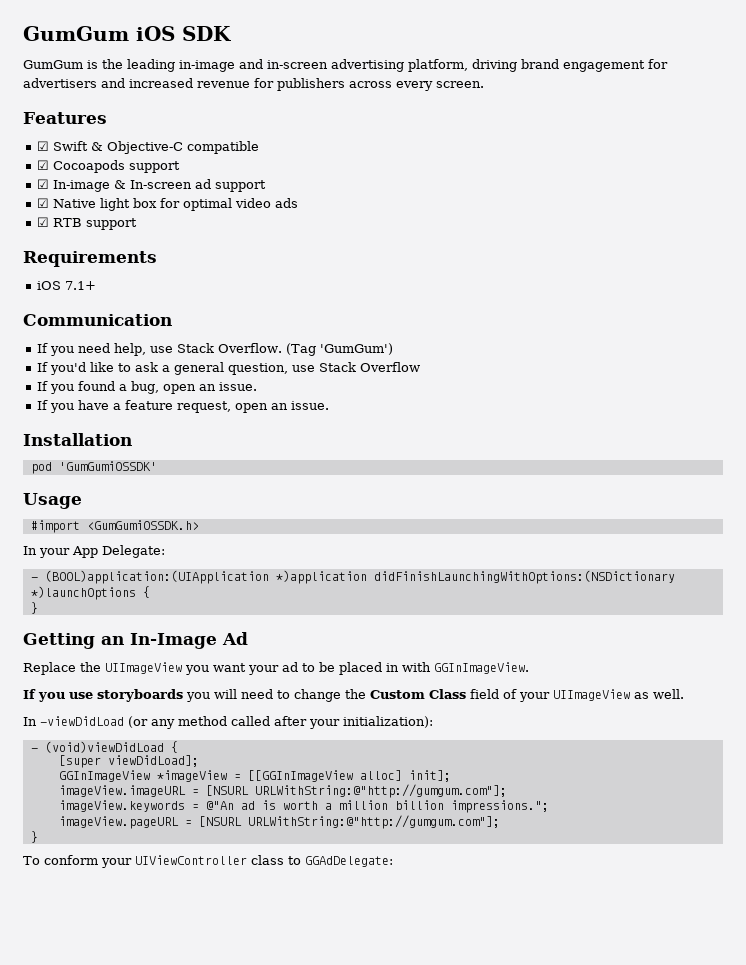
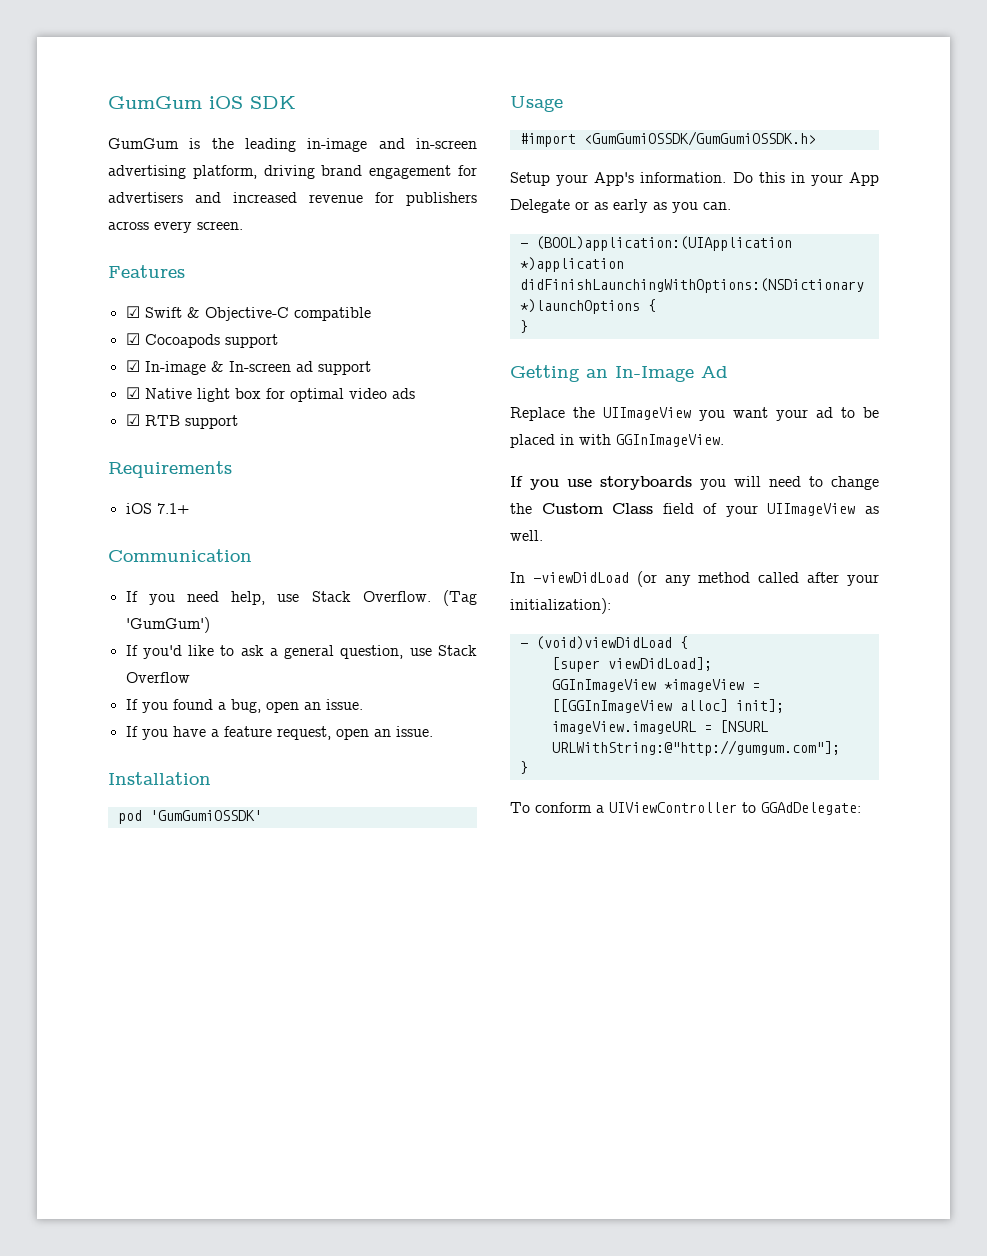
[86,520,199,530] [23,545,165,558] <GumGumiOSSDK.h> // In your App Delegate: -> [583,131,816,146] [510,172,879,186] [510,199,731,213] <GumGumiOSSDK/GumGumiOSSDK.h> // Setup your App's information. Do this in your App Delegate or as early as you can.
[58,800,549,813] [58,815,500,829] // imageView.keywords = @"An ad is worth a million billion impressions."; // imageView.pageURL = [NSURL URLWithString:@"http://gumgum.com"]; -> (840, 748) none
[101,855,284,868] your UIViewController class -> [596,802,737,813] a UIViewController

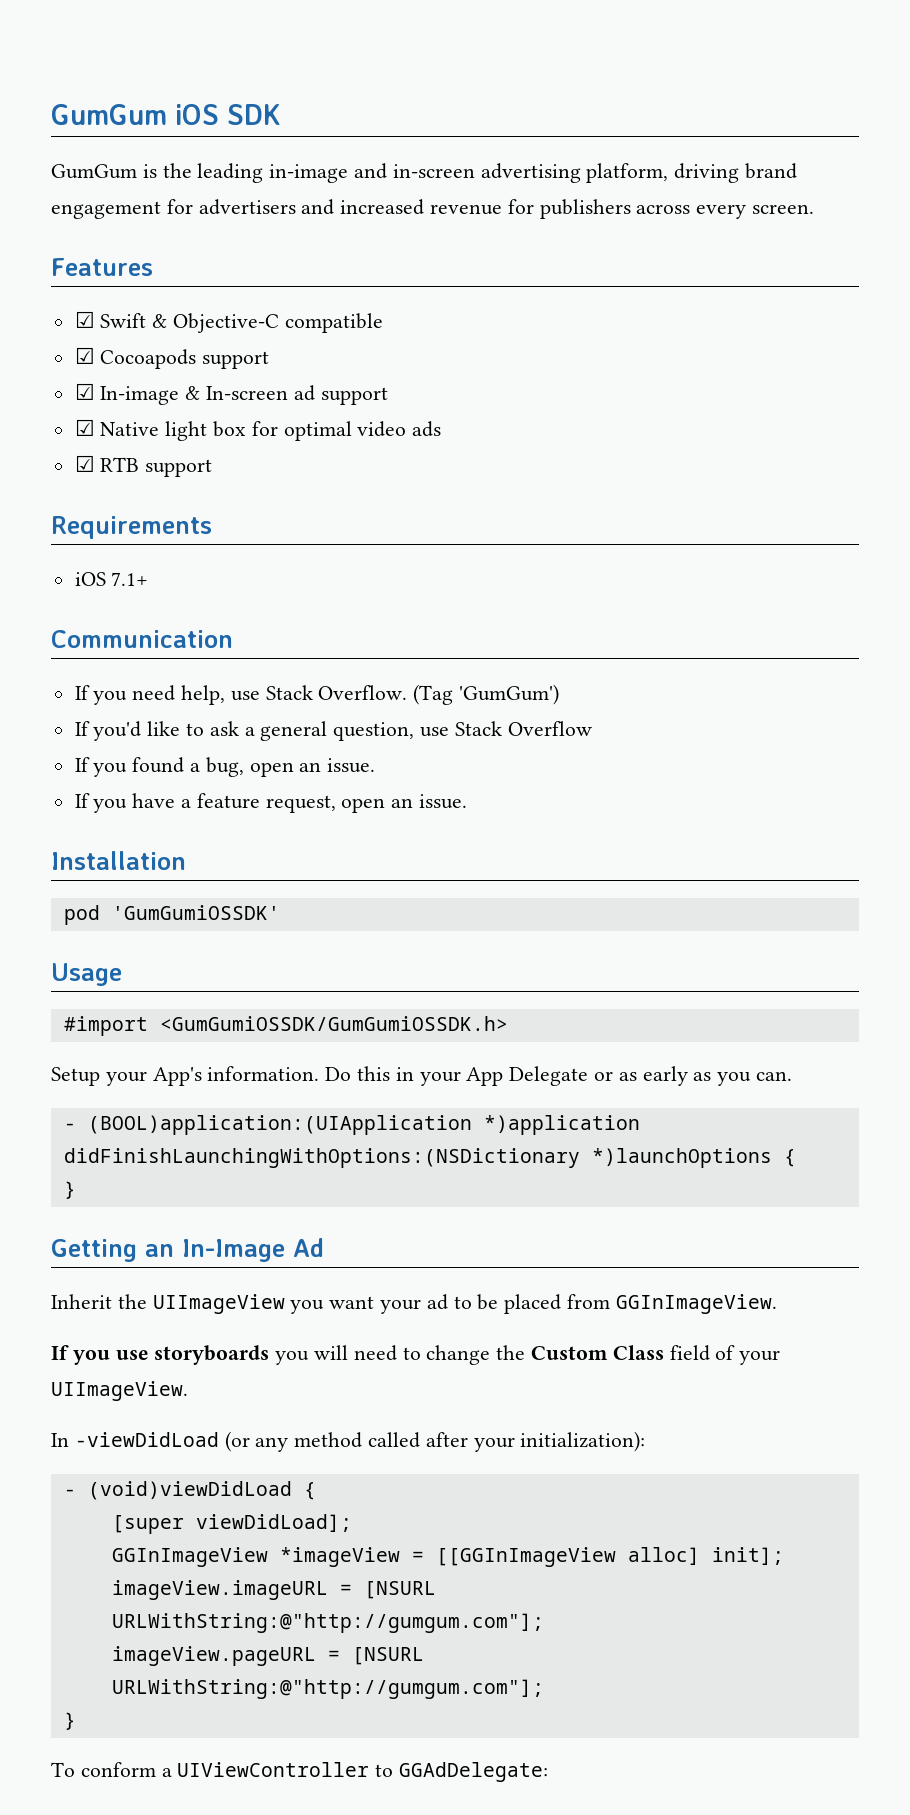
[510,407,565,421] Replace -> [51,1294,112,1309] Inherit
[560,434,611,445] in with -> [567,1294,611,1309] from
[767,503,879,516] [510,530,543,541] UIImageView as well. -> [51,1381,188,1401] UIImageView.
(840, 748) none -> [111,1646,424,1666] [111,1679,544,1699] // imageView.pageURL = [NSURL URLWithString:@"http://gumgum.com"];

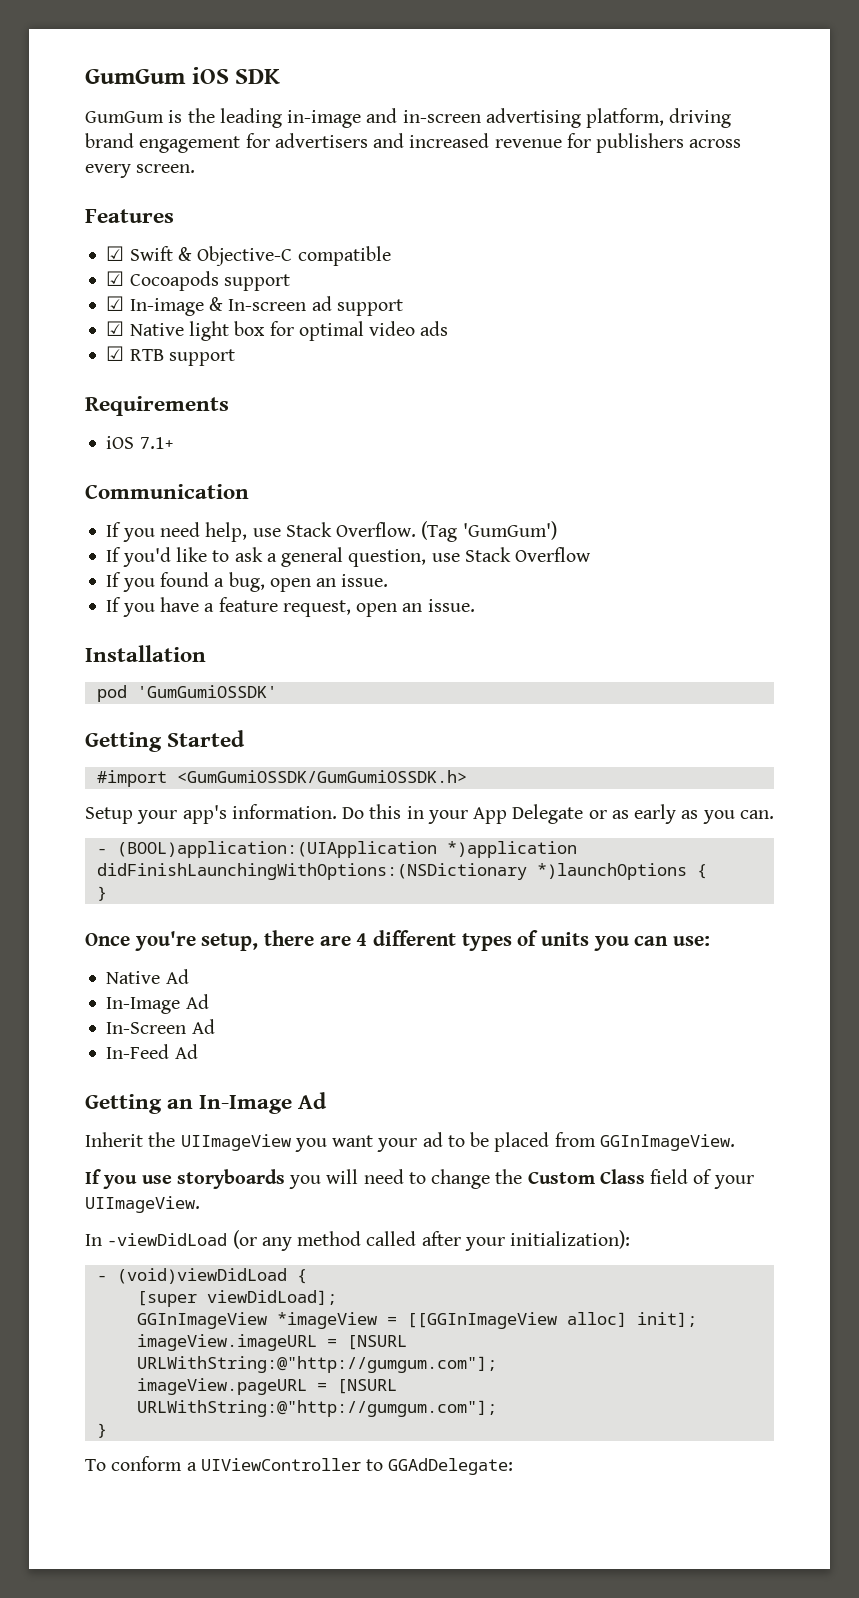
[51,963,122,986] Usage -> [85,730,246,752] Getting Started
[152,1067,202,1086] App's -> [182,805,227,824] app's
(76, 1190) none -> [85,930,711,951] [106,969,189,984] [106,994,209,1014] [106,1019,215,1034] [106,1044,198,1059] // Once you're setup, there are 4 different types of units you can use: // Native Ad // In-Image Ad // In-Screen Ad // In-Feed Ad

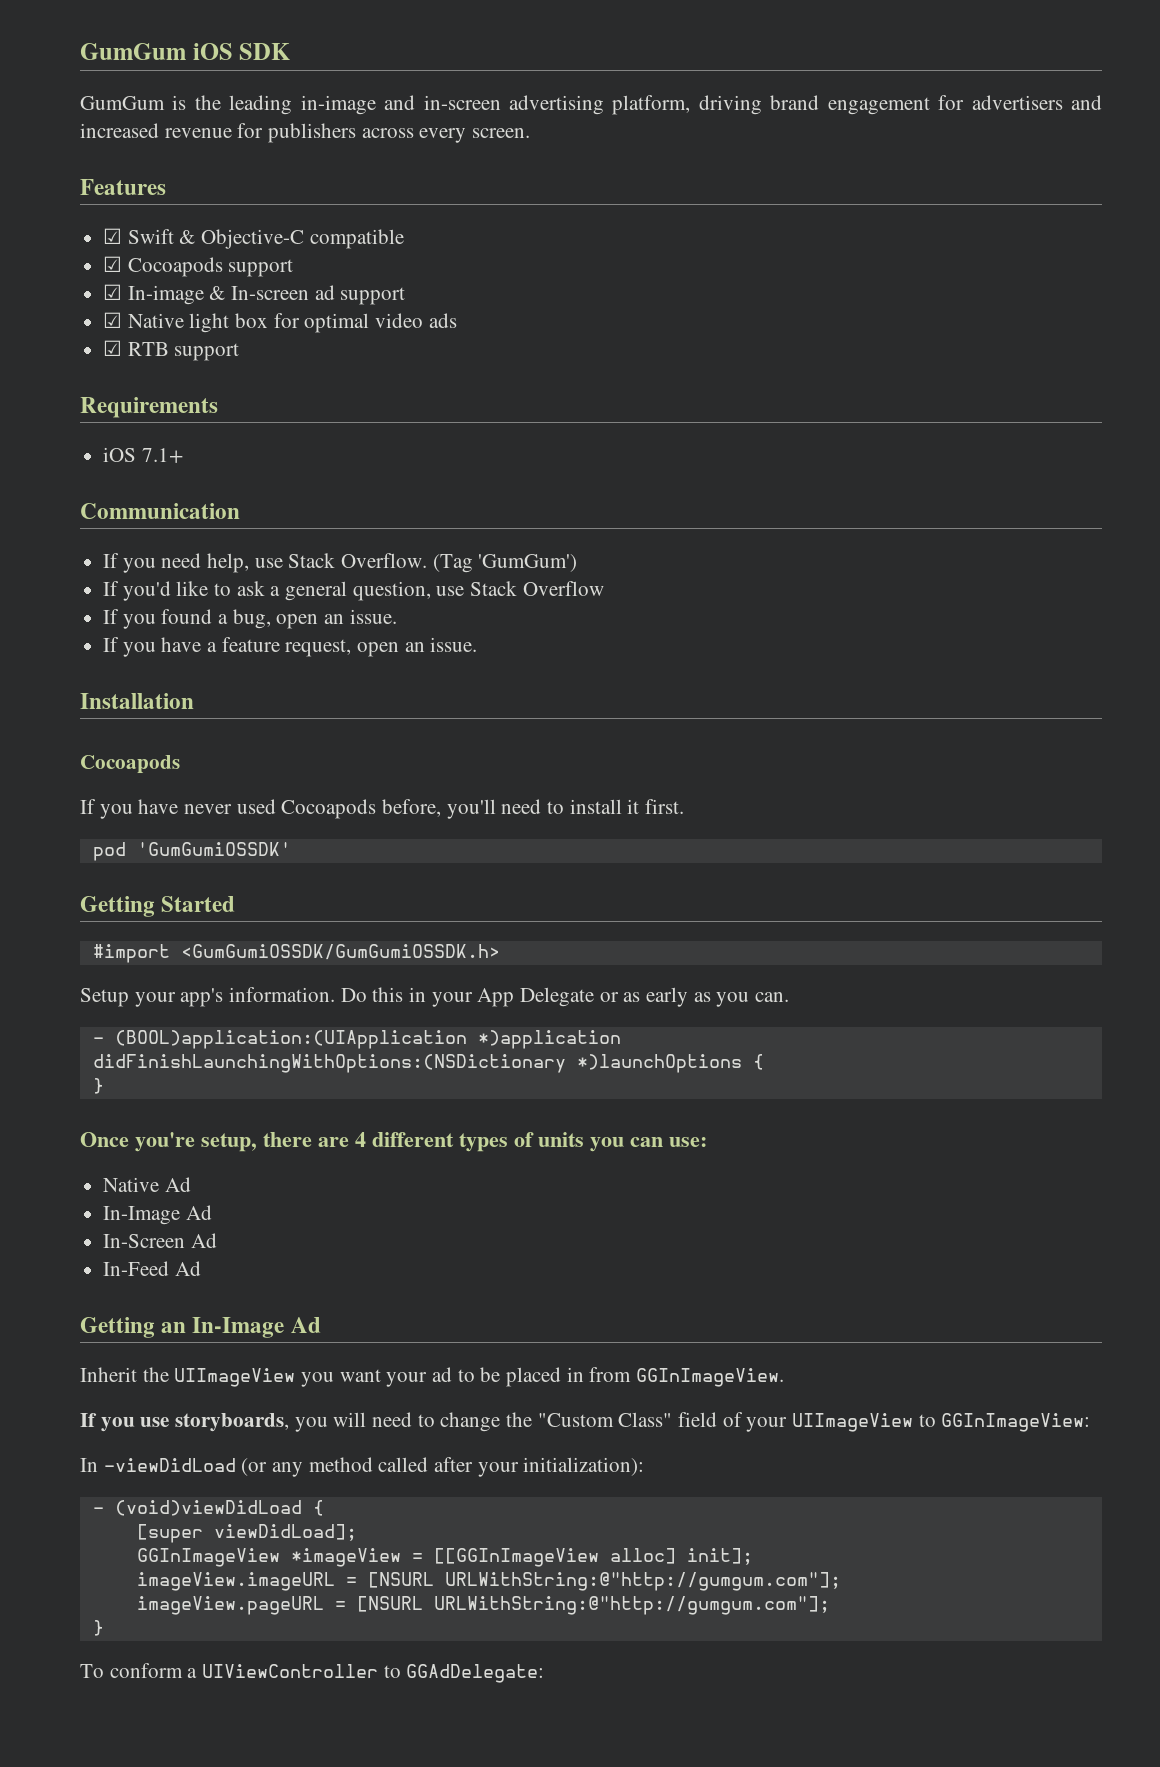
(206, 653) none -> [80,755,180,774] [80,799,685,819] // Cocoapods // If you have never used Cocoapods before, you'll need to install it first.
(550, 1142) none -> [566,1367,584,1382] in
[176,1169,285,1189] storyboards -> [175,1413,290,1432] storyboards,
[527,1169,645,1184] Custom Class -> [537,1412,673,1427] "Custom Class"
[85,1196,200,1213] UIImageView. -> [792,1413,1091,1432] UIImageView to GGInImageView:

